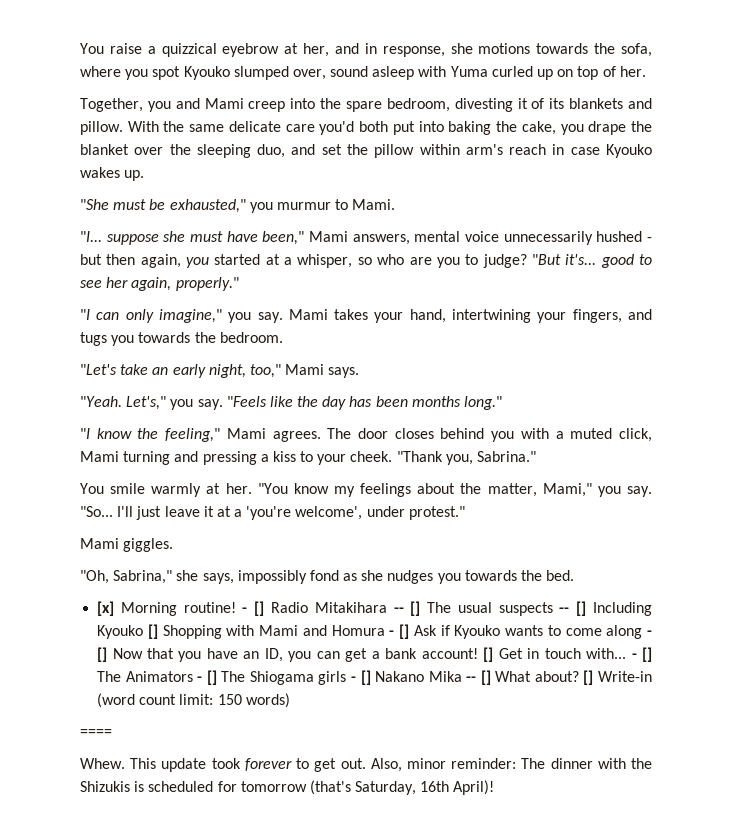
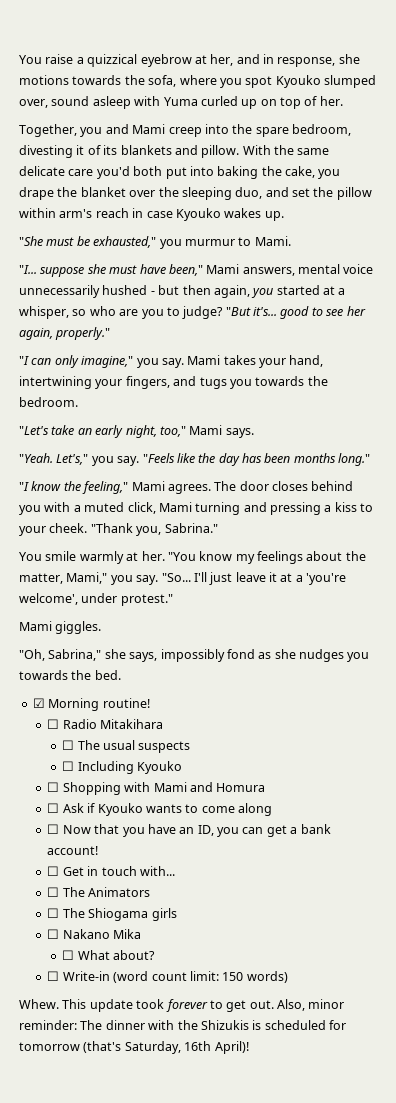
[97,601,115,616] [x] -> [32,698,45,708] ☑
[242,601,265,616] - [] -> [47,719,60,729] // ☐
[393,601,421,616] -- [] -> [62,740,75,750] // ☐
[559,601,587,616] -- [] -> [62,761,75,771] // ☐
[147,624,158,639] [] -> [47,782,60,792] // ☐
[389,624,410,639] - [] -> [47,803,60,813] // ☐
[647,630,652,636] [97,647,108,662] - [] -> [47,824,60,834] // ☐
[483,647,494,662] [] -> [47,866,60,876] // ☐
[631,647,653,662] - [] -> [47,887,60,897] // ☐
[197,670,217,685] - [] -> [47,908,60,918] // ☐
[350,670,371,685] - [] -> [47,929,60,939] // ☐
[466,670,491,685] -- [] -> [62,950,75,960] // ☐
[583,670,594,685] [] -> [47,971,60,981] // ☐
[80,729,112,737] // ==== -> (288, 977) none

